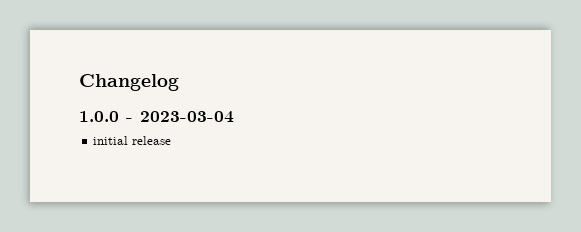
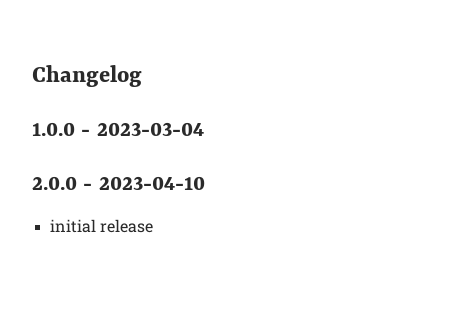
(234, 117) none -> [32,176,205,190] // 2.0.0 - 2023-04-10

